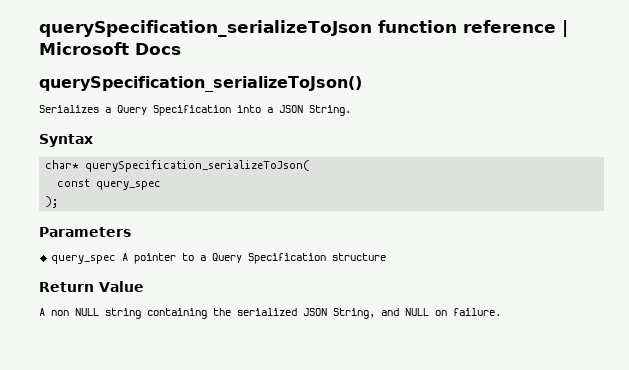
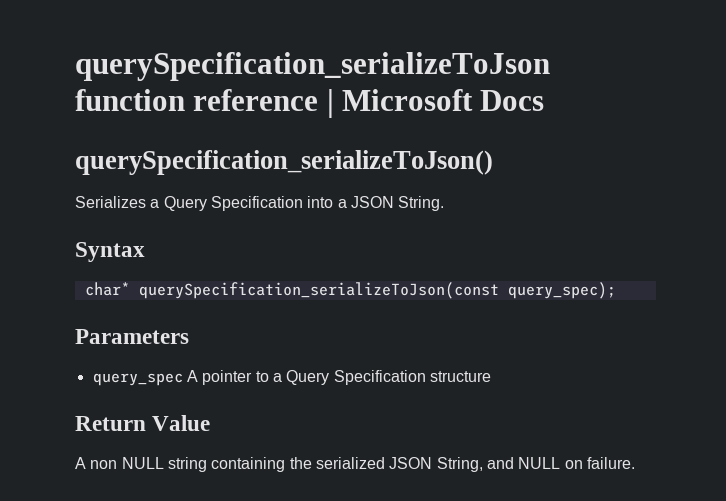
[85,160,311,172] [57,179,162,190] [45,196,59,208] querySpecification_serializeToJson( // const query_spec // ); -> [138,282,616,299] querySpecification_serializeToJson(const query_spec);

